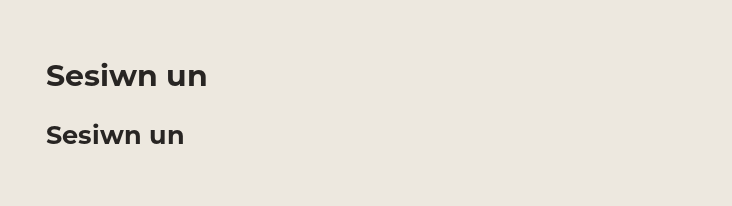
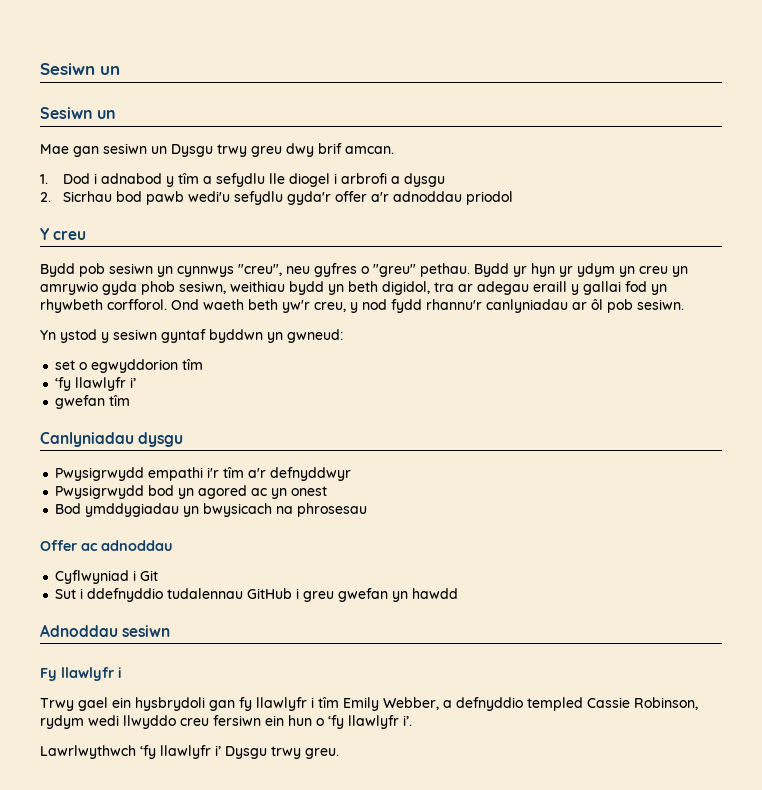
(185, 137) none -> [40,143,394,157] [40,173,446,187] [40,191,514,205] [40,228,87,240] [40,263,688,277] [40,281,667,295] [40,299,684,313] [40,329,343,343] [55,359,204,373] [55,377,137,391] [55,395,131,409] [40,432,184,447] [55,467,352,481] [55,485,328,499] [55,503,368,517] [40,540,173,551] [55,570,159,584] [55,588,459,602] [40,624,171,637] [40,667,121,681] [40,697,698,711] [40,715,412,729] [40,745,339,759] // Mae gan sesiwn un Dysgu trwy greu dwy brif amcan. // 1. Dod i adnabod y tîm a sefydlu lle diogel i arbrofi a dysgu // 2. Sicrhau bod pawb wedi'u sefydlu gyda'r offer a'r adnoddau priodol // Y creu // Bydd pob sesiwn yn cynnwys "creu", neu gyfres o "greu" pethau. Bydd yr hyn yr ydym yn creu yn amrywio gyda phob sesiwn, weithiau bydd yn beth digidol, tra ar adegau eraill y gallai fod yn rhywbeth corfforol. Ond waeth beth yw'r creu, y nod fydd rhannu'r canlyniadau ar ôl pob sesiwn. // Yn ystod y sesiwn gyntaf byddwn yn gwneud: // set o egwyddorion tîm // ‘fy llawlyfr i’ // gwefan tîm // Canlyniadau dysgu // Pwysigrwydd empathi i'r tîm a'r defnyddwyr // Pwysigrwydd bod yn agored ac yn onest // Bod ymddygiadau yn bwysicach na phrosesau // Offer ac adnoddau // Cyflwyniad i Git // Sut i ddefnyddio tudalennau GitHub i greu gwefan yn hawdd // Adnoddau sesiwn // Fy llawlyfr i // Trwy gael ein hysbrydoli gan fy llawlyfr i tîm Emily Webber, a defnyddio templed Cassie Robinson, rydym wedi llwyddo creu fersiwn ein hun o ‘fy llawlyfr i’. // Lawrlwythwch ‘fy llawlyfr i’ Dysgu trwy greu.

